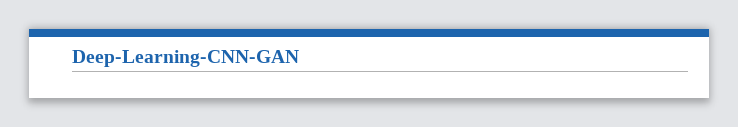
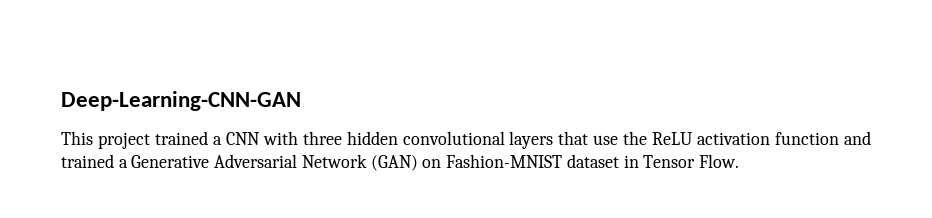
(299, 58) none -> [61,131,871,149] [61,154,739,171] // This project trained a CNN with three hidden convolutional layers that use the ReLU activation function and trained a Generative Adversarial Network (GAN) on Fashion-MNIST dataset in Tensor Flow.

